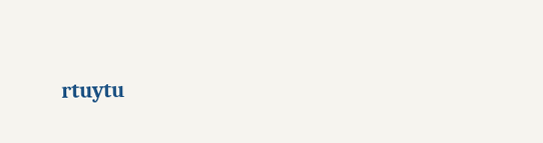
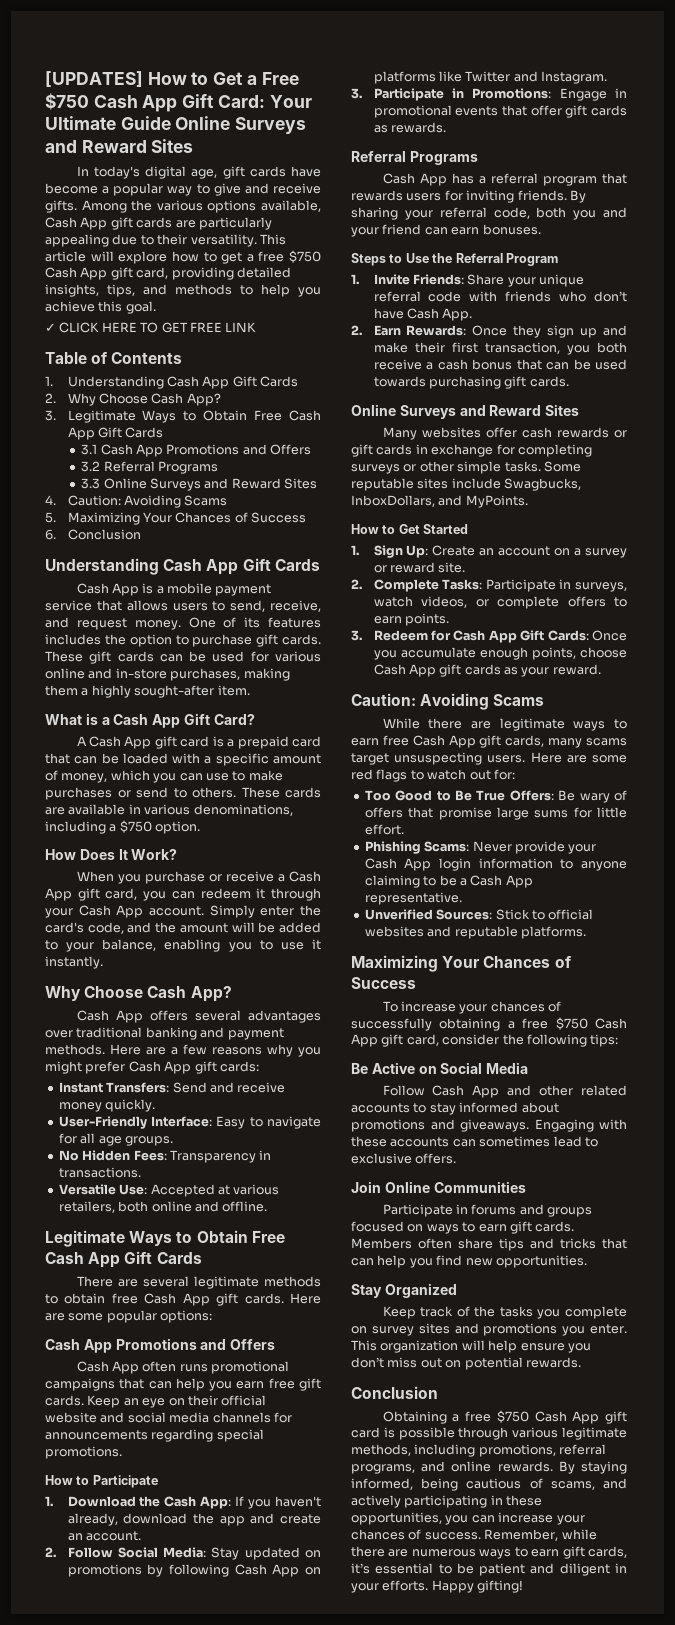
[61,83,125,103] rtuytu -> [45,71,299,87] [45,93,312,112] [45,116,307,134] [45,139,194,153] [76,166,322,179] [45,183,321,196] [45,200,321,213] [45,217,272,230] [45,234,286,247] [45,250,321,264] [45,267,291,280] [45,284,321,297] [45,301,156,314] [45,322,257,333] [45,352,183,364] [45,376,299,389] [45,393,221,406] [45,410,321,423] [67,427,164,440] [81,444,312,457] [81,461,219,474] [81,478,318,491] [45,495,228,508] [45,512,307,525] [45,529,141,540] [45,558,320,575] [76,583,272,596] [45,600,321,612] [45,617,321,630] [45,634,321,647] [45,651,321,664] [45,668,290,681] [45,685,250,698] [45,713,255,728] [76,736,322,749] [45,753,321,766] [45,770,283,783] [45,787,321,800] [45,804,293,816] [45,820,201,834] [45,849,178,860] [76,871,321,884] [45,888,321,901] [45,905,321,918] [45,922,321,934] [45,939,321,952] [45,956,103,969] [45,986,232,1002] [76,1010,322,1023] [45,1027,284,1040] [45,1044,321,1057] [45,1061,259,1074] [58,1082,286,1093] [58,1099,156,1112] [58,1116,321,1129] [58,1133,173,1146] [58,1150,272,1163] [58,1167,141,1178] [58,1184,280,1197] [58,1201,268,1213] [45,1230,285,1247] [45,1251,202,1268] [76,1276,322,1289] [45,1293,321,1306] [45,1310,213,1323] [45,1338,276,1353] [76,1361,290,1374] [45,1378,321,1391] [45,1395,267,1408] [45,1412,292,1423] [45,1429,264,1442] [45,1446,122,1459] [45,1475,158,1488] [45,1496,321,1509] [67,1513,321,1526] [67,1531,141,1541] [45,1547,321,1560] [67,1564,321,1577] [373,71,608,84] [351,88,627,101] [373,105,627,118] [373,122,446,133] [351,151,478,165] [382,173,627,186] [351,190,586,203] [351,207,627,220] [351,224,541,237] [351,253,558,266] [351,274,585,287] [373,291,627,302] [373,308,473,321] [351,325,627,338] [373,342,627,355] [373,359,627,370] [373,376,569,389] [351,404,580,419] [382,427,627,440] [351,444,592,457] [351,461,581,474] [351,478,582,491] [351,495,528,508] [351,524,469,534] [351,545,627,558] [373,562,466,573] [351,579,627,592] [373,596,627,609] [373,613,449,626] [351,630,627,643] [373,647,627,660] [373,664,601,677] [351,693,545,710] [382,718,627,731] [351,735,627,748] [351,752,627,765] [351,769,515,782] [364,790,627,803] [364,807,627,820] [364,824,404,835] [364,841,597,854] [364,858,627,871] [364,875,533,888] [364,892,462,905] [364,909,594,920] [364,926,586,939] [351,955,572,972] [351,977,416,989] [382,1001,562,1014] [351,1017,627,1031] [351,1034,619,1047] [351,1062,529,1074] [382,1085,627,1098] [351,1102,559,1115] [351,1119,627,1132] [351,1136,598,1147] [351,1153,457,1164] [351,1181,526,1193] [382,1204,593,1217] [351,1221,575,1234] [351,1238,627,1251] [351,1255,587,1268] [351,1283,457,1298] [382,1306,627,1319] [351,1323,627,1336] [351,1340,591,1353] [351,1357,581,1370] [351,1386,438,1399] [382,1410,627,1424] [351,1427,627,1440] [351,1444,607,1457] [351,1461,627,1474] [351,1478,627,1491] [351,1495,543,1508] [351,1512,585,1525] [351,1529,597,1541] [351,1546,627,1559] [351,1563,627,1576] [351,1580,524,1593] [UPDATES] How to Get a Free $750 Cash App Gift Card: Your Ultimate Guide Online Surveys and Reward Sites // In today's digital age, gift cards have become a popular way to give and receive gifts. Among the various options available, Cash App gift cards are particularly appealing due to their versatility. This article will explore how to get a free $750 Cash App gift card, providing detailed insights, tips, and methods to help you achieve this goal. // ✓ CLICK HERE TO GET FREE LINK // Table of Contents // 1. Understanding Cash App Gift Cards // 2. Why Choose Cash App? // 3. Legitimate Ways to Obtain Free Cash App Gift Cards // 3.1 Cash App Promotions and Offers // 3.2 Referral Programs // 3.3 Online Surveys and Reward Sites // 4. Caution: Avoiding Scams // 5. Maximizing Your Chances of Success // 6. Conclusion // Understanding Cash App Gift Cards // Cash App is a mobile payment service that allows users to send, receive, and request money. One of its features includes the option to purchase gift cards. These gift cards can be used for various online and in-store purchases, making them a highly sought-after item. // What is a Cash App Gift Card? // A Cash App gift card is a prepaid card that can be loaded with a specific amount of money, which you can use to make purchases or send to others. These cards are available in various denominations, including a $750 option. // How Does It Work? // When you purchase or receive a Cash App gift card, you can redeem it through your Cash App account. Simply enter the card's code, and the amount will be added to your balance, enabling you to use it instantly. // Why Choose Cash App? // Cash App offers several advantages over traditional banking and payment methods. Here are a few reasons why you might prefer Cash App gift cards: // Instant Transfers: Send and receive money quickly. // User-Friendly Interface: Easy to navigate for all age groups. // No Hidden Fees: Transparency in transactions. // Versatile Use: Accepted at various retailers, both online and offline. // Legitimate Ways to Obtain Free Cash App Gift Cards // There are several legitimate methods to obtain free Cash App gift cards. Here are some popular options: // Cash App Promotions and Offers // Cash App often runs promotional campaigns that can help you earn free gift cards. Keep an eye on their official website and social media channels for announcements regarding special promotions. // How to Participate // 1. Download the Cash App: If you haven't already, download the app and create an account. // 2. Follow Social Media: Stay updated on promotions by following Cash App on platforms like Twitter and Instagram. // 3. Participate in Promotions: Engage in promotional events that offer gift cards as rewards. // Referral Programs // Cash App has a referral program that rewards users for inviting friends. By sharing your referral code, both you and your friend can earn bonuses. // Steps to Use the Referral Program // 1. Invite Friends: Share your unique referral code with friends who don’t have Cash App. // 2. Earn Rewards: Once they sign up and make their first transaction, you both receive a cash bonus that can be used towards purchasing gift cards. // Online Surveys and Reward Sites // Many websites offer cash rewards or gift cards in exchange for completing surveys or other simple tasks. Some reputable sites include Swagbucks, InboxDollars, and MyPoints. // How to Get Started // 1. Sign Up: Create an account on a survey or reward site. // 2. Complete Tasks: Participate in surveys, watch videos, or complete offers to earn points. // 3. Redeem for Cash App Gift Cards: Once you accumulate enough points, choose Cash App gift cards as your reward. // Caution: Avoiding Scams // While there are legitimate ways to earn free Cash App gift cards, many scams target unsuspecting users. Here are some red flags to watch out for: // Too Good to Be True Offers: Be wary of offers that promise large sums for little effort. // Phishing Scams: Never provide your Cash App login information to anyone claiming to be a Cash App representative. // Unverified Sources: Stick to official websites and reputable platforms. // Maximizing Your Chances of Success // To increase your chances of successfully obtaining a free $750 Cash App gift card, consider the following tips: // Be Active on Social Media // Follow Cash App and other related accounts to stay informed about promotions and giveaways. Engaging with these accounts can sometimes lead to exclusive offers. // Join Online Communities // Participate in forums and groups focused on ways to earn gift cards. Members often share tips and tricks that can help you find new opportunities. // Stay Organized // Keep track of the tasks you complete on survey sites and promotions you enter. This organization will help ensure you don’t miss out on potential rewards. // Conclusion // Obtaining a free $750 Cash App gift card is possible through various legitimate methods, including promotions, referral programs, and online rewards. By staying informed, being cautious of scams, and actively participating in these opportunities, you can increase your chances of success. Remember, while there are numerous ways to earn gift cards, it’s essential to be patient and diligent in your efforts. Happy gifting!

